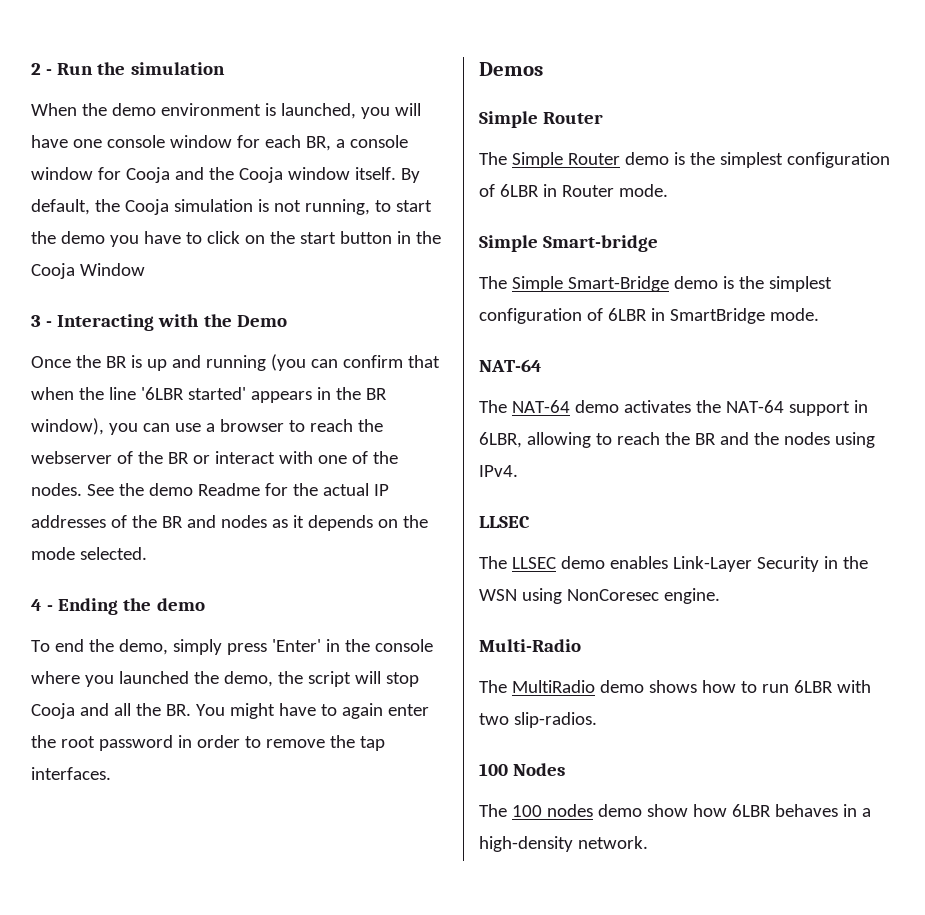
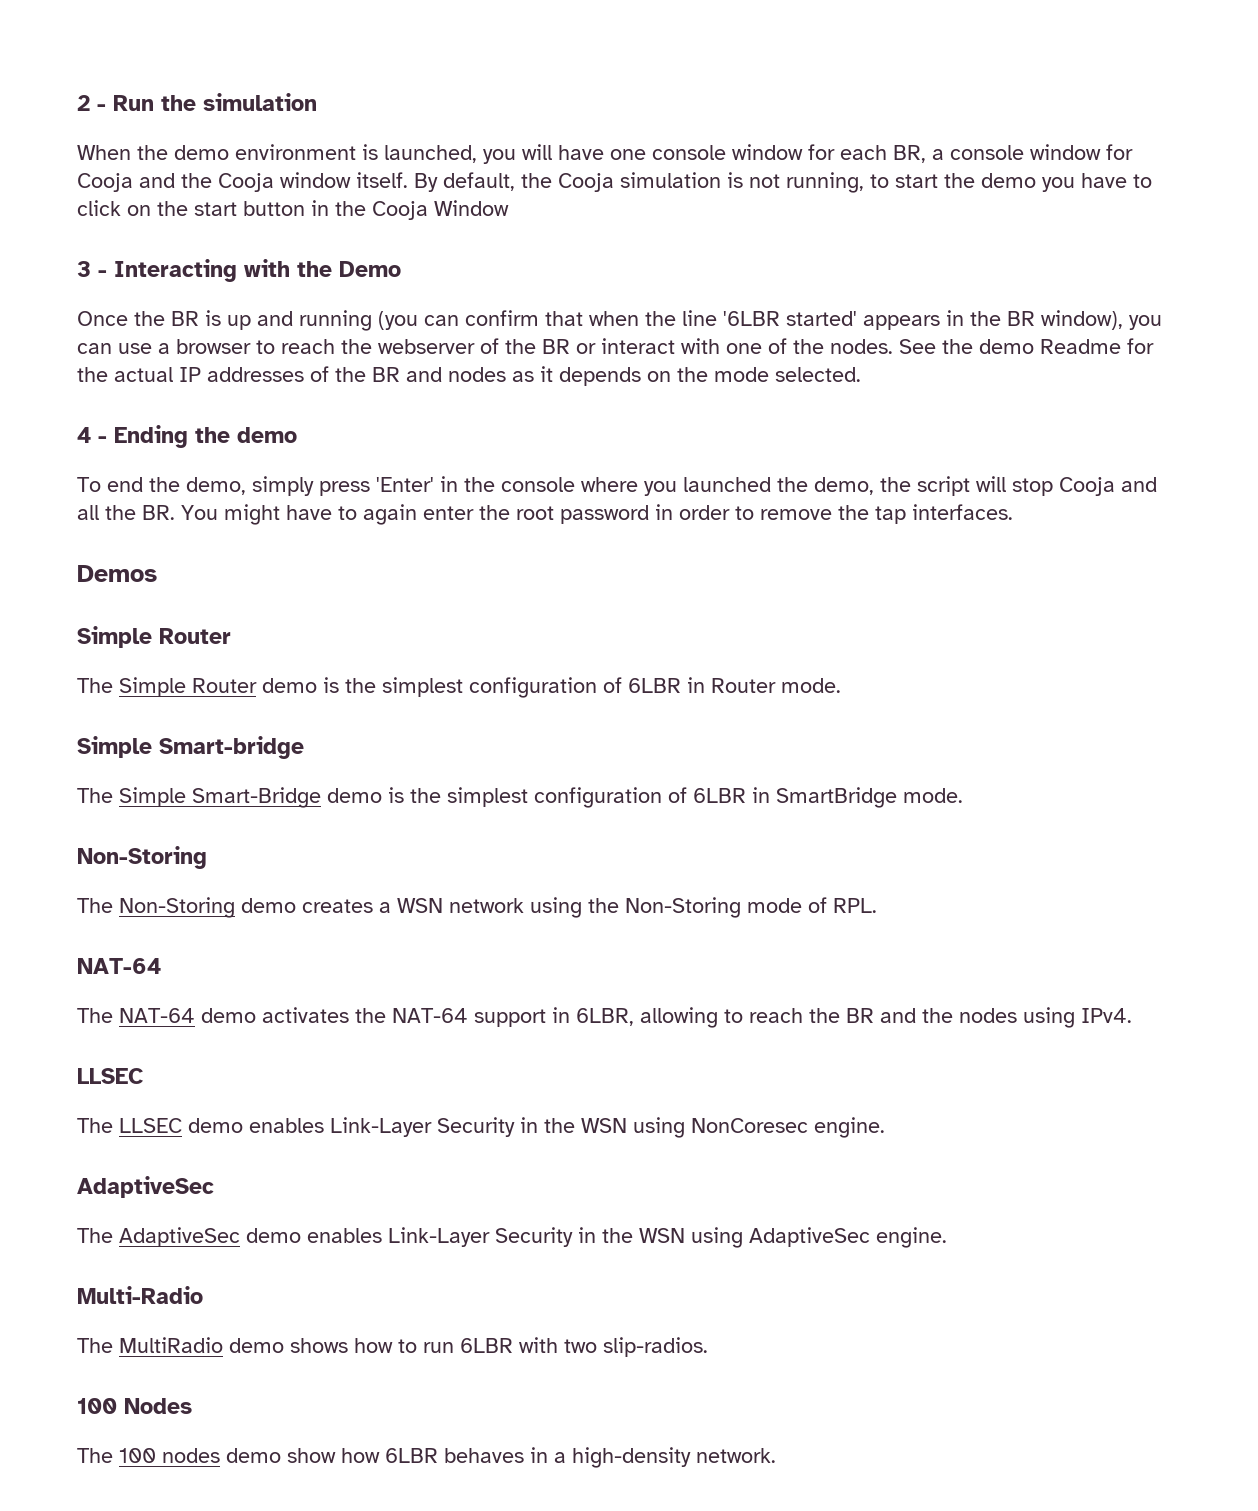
(819, 314) none -> [77,846,207,869] [77,897,877,918] // Non-Storing // The Non-Storing demo creates a WSN network using the Non-Storing mode of RPL.
(720, 596) none -> [77,1176,214,1198] [77,1227,947,1248] // AdaptiveSec // The AdaptiveSec demo enables Link-Layer Security in the WSN using AdaptiveSec engine.

